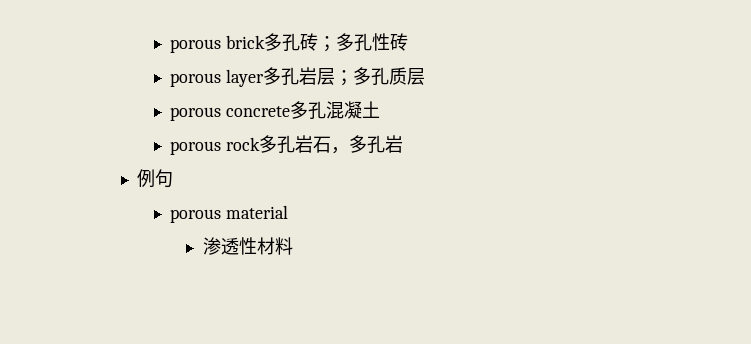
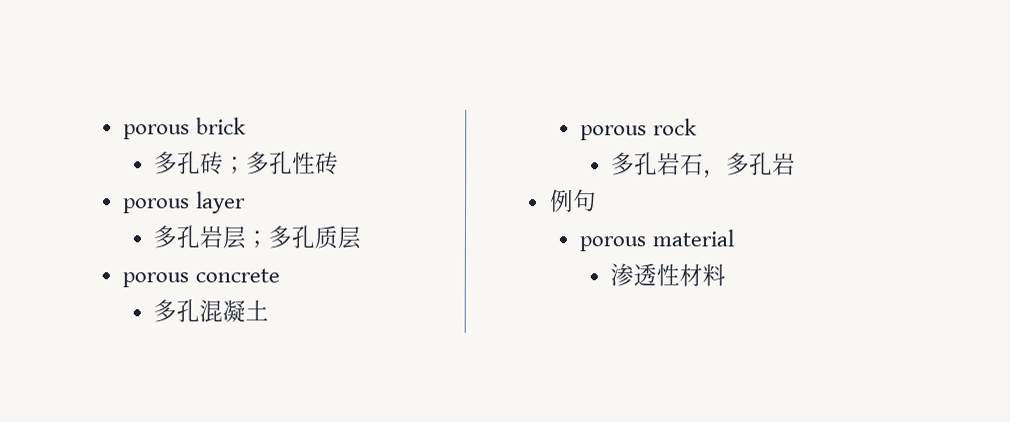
(265, 42) none -> (246, 126) //
(264, 78) none -> (246, 202) //
(290, 111) none -> (280, 275) //
(260, 144) none -> (697, 127) //

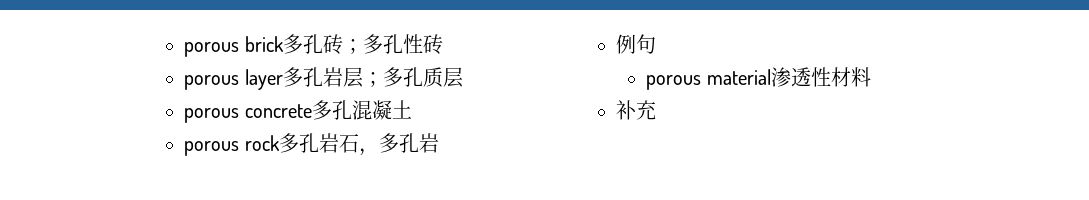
(246, 126) // -> (284, 44) none
(246, 202) // -> (283, 79) none
(280, 275) // -> (312, 111) none
(697, 127) // -> (280, 143) none
(734, 238) // -> (771, 77) none
(727, 275) none -> [615,100,656,120] // 补充

